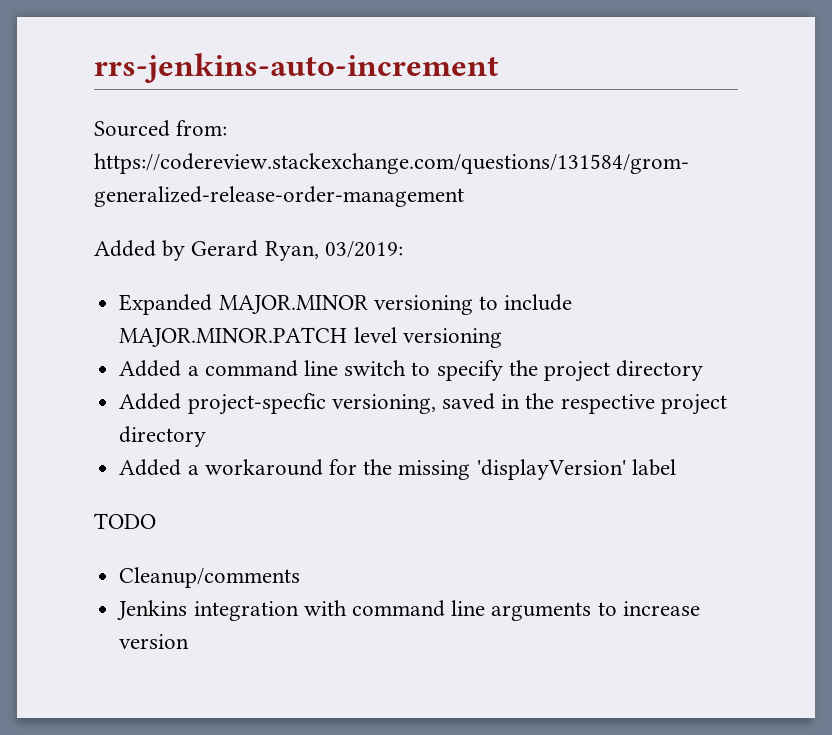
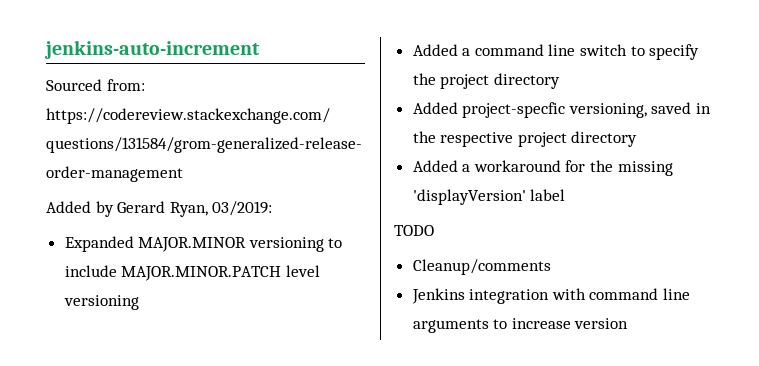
[94,53,499,83] rrs-jenkins-auto-increment -> [44,40,260,59] jenkins-auto-increment

